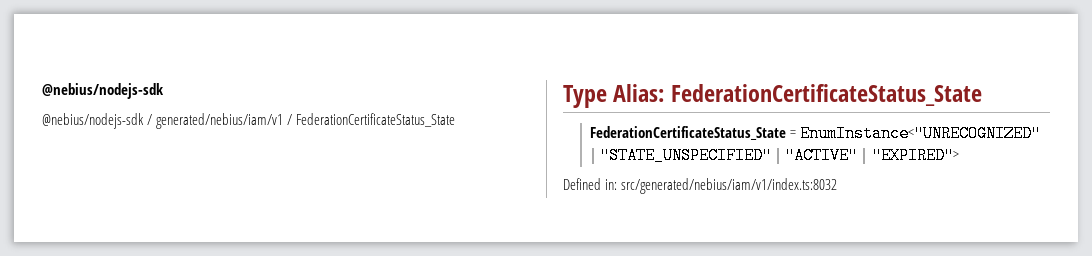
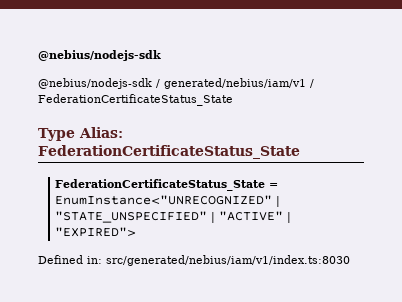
[621,178,838,194] src/generated/nebius/iam/v1/index.ts:8032 -> [106,255,350,266] src/generated/nebius/iam/v1/index.ts:8030

